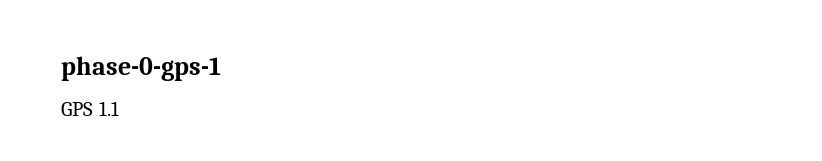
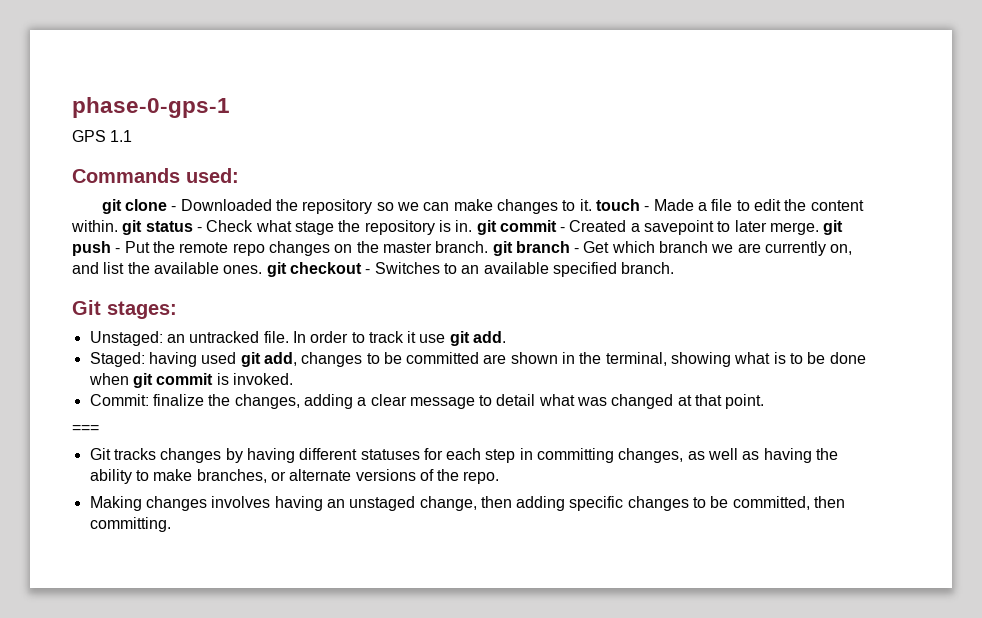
(119, 108) none -> [72,168,239,183] [101,199,864,214] [71,220,844,235] [72,241,853,256] [72,262,675,277] [72,300,177,319] [89,331,507,346] [89,352,866,367] [88,373,293,388] [89,394,765,409] [72,425,99,433] [89,448,839,463] [89,469,500,484] [89,496,846,511] [89,517,171,532] // Commands used: // git clone - Downloaded the repository so we can make changes to it. touch - Made a file to edit the content within. git status - Check what stage the repository is in. git commit - Created a savepoint to later merge. git push - Put the remote repo changes on the master branch. git branch - Get which branch we are currently on, and list the available ones. git checkout - Switches to an available specified branch. // Git stages: // Unstaged: an untracked file. In order to track it use git add. // Staged: having used git add, changes to be committed are shown in the terminal, showing what is to be done when git commit is invoked. // Commit: finalize the changes, adding a clear message to detail what was changed at that point. // === // Git tracks changes by having different statuses for each step in committing changes, as well as having the ability to make branches, or alternate versions of the repo. // Making changes involves having an unstaged change, then adding specific changes to be committed, then committing.

